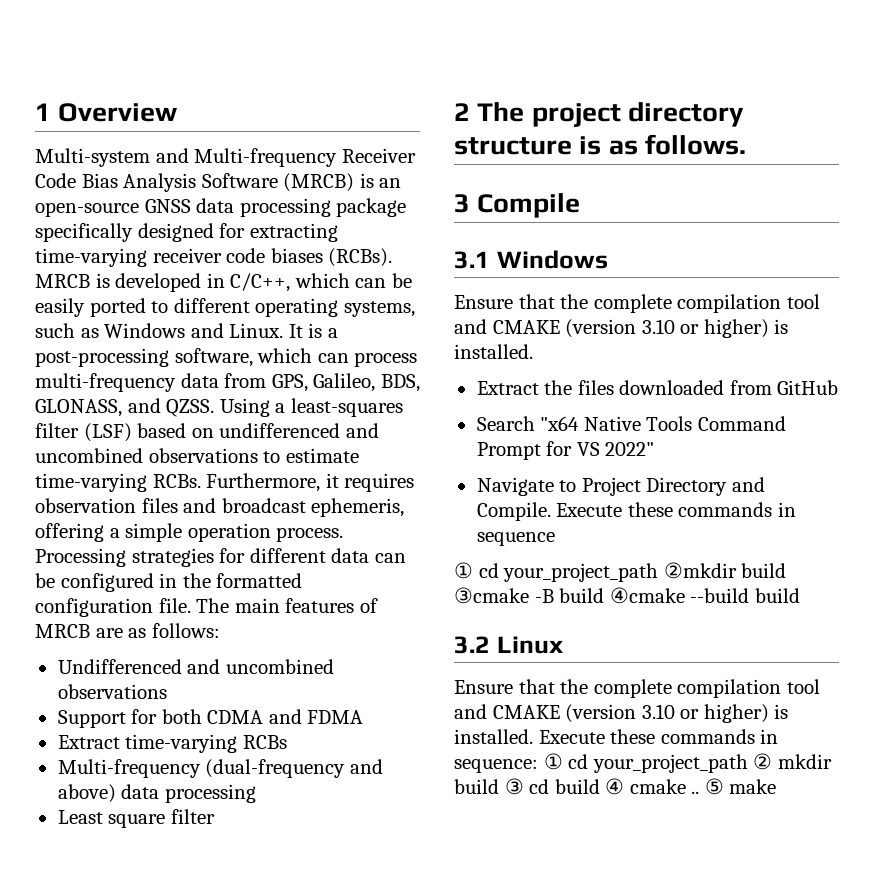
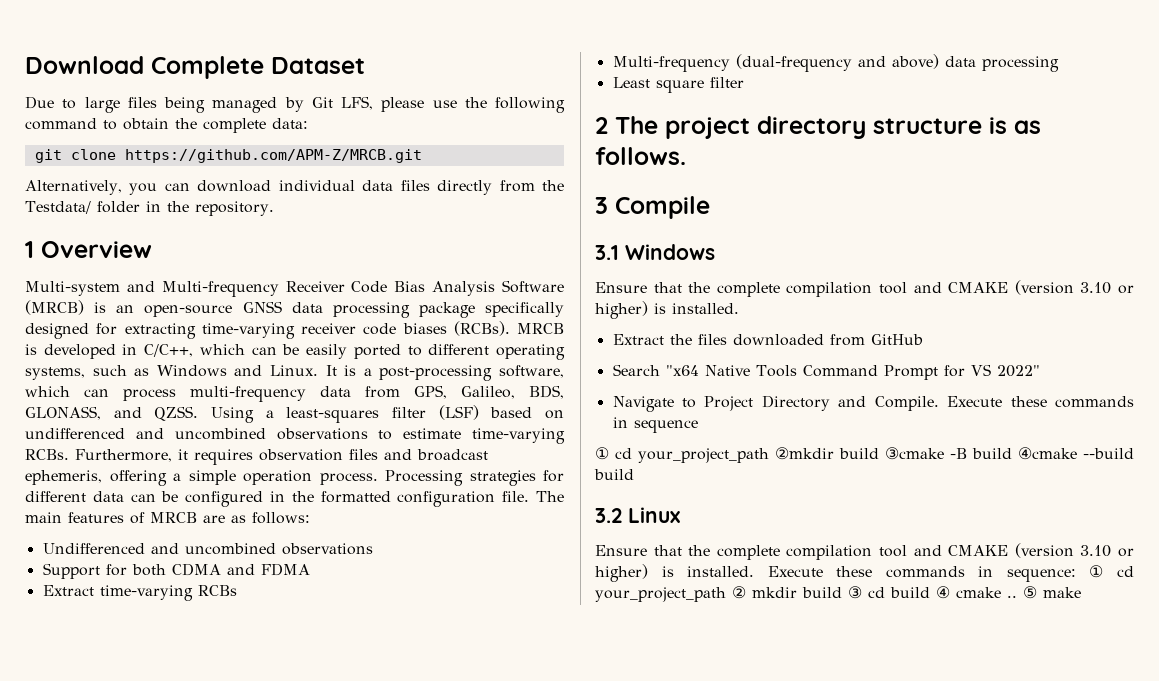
(35, 112) none -> [25,56,365,79] [25,96,565,113] [25,118,308,133] [34,149,422,163] [25,180,564,195] [25,201,274,216] Download Complete Dataset // Due to large files being managed by Git LFS, please use the following command to obtain the complete data: // git clone https://github.com/APM-Z/MRCB.git // Alternatively, you can download individual data files directly from the Testdata/ folder in the repository. //

